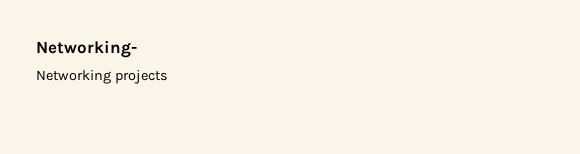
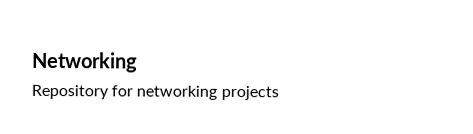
[36,40,137,58] [36,70,111,84] Networking- // Networking -> [31,51,138,73] [31,84,218,100] Networking // Repository for networking

